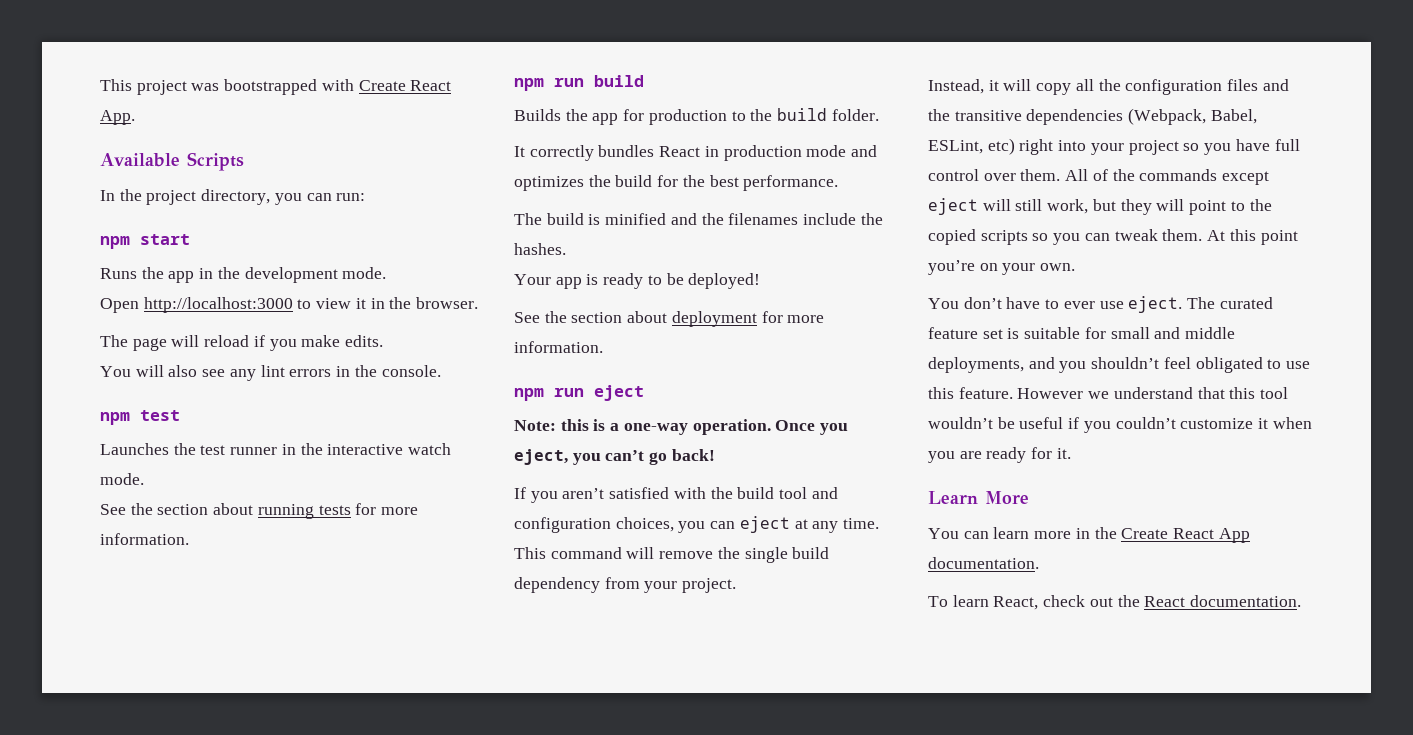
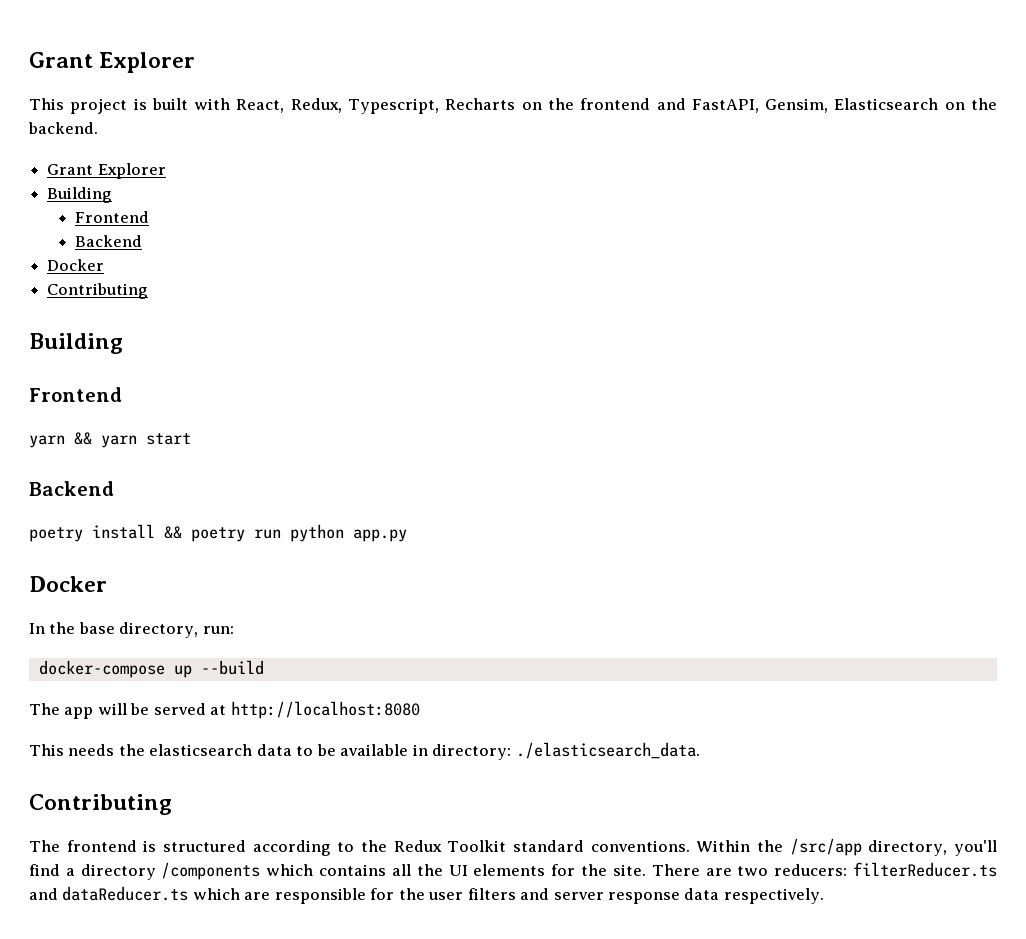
[100,79,452,95] [100,110,135,125] [100,152,244,171] [100,189,366,205] [100,234,190,249] [100,267,387,283] [100,297,479,313] [100,335,384,351] [100,365,441,381] [100,410,180,425] [100,443,452,455] [100,473,144,485] [100,503,419,519] [100,533,189,545] [514,75,644,91] [514,108,879,125] [514,145,878,161] [514,175,839,191] [514,213,883,225] [514,243,566,255] [514,273,761,289] [514,311,825,327] [514,341,603,353] [514,385,644,401] [514,419,849,435] [514,449,715,465] [514,487,838,503] [514,516,880,533] [514,547,830,563] [514,577,737,593] [928,79,1289,95] [928,108,1257,125] [928,138,1300,155] [928,169,1270,185] [928,198,1272,215] [928,229,1298,245] [928,260,1076,275] [928,296,1273,313] [928,327,1236,339] [928,357,1311,373] [928,387,1289,399] [928,417,1312,433] [928,447,1071,463] [928,491,1029,504] [928,527,1250,543] [928,557,1039,569] [928,595,1302,610] This project was bootstrapped with Create React App. // Available Scripts // In the project directory, you can run: // npm start // Runs the app in the development mode. // Open http://localhost:3000 to view it in the browser. // The page will reload if you make edits. // You will also see any lint errors in the console. // npm test // Launches the test runner in the interactive watch mode. // See the section about running tests for more information. // npm run build // Builds the app for production to the build folder. // It correctly bundles React in production mode and optimizes the build for the best performance. // The build is minified and the filenames include the hashes. // Your app is ready to be deployed! // See the section about deployment for more information. // npm run eject // Note: this is a one-way operation. Once you eject, you can’t go back! // If you aren’t satisfied with the build tool and configuration choices, you can eject at any time. This command will remove the single build dependency from your project. // Instead, it will copy all the configuration files and the transitive dependencies (Webpack, Babel, ESLint, etc) right into your project so you have full control over them. All of the commands except eject will still work, but they will point to the copied scripts so you can tweak them. At this point you’re on your own. // You don’t have to ever use eject. The curated feature set is suitable for small and middle deployments, and you shouldn’t feel obligated to use this feature. However we understand that this tool wouldn’t be useful if you couldn’t customize it when you are ready for it. // Learn More // You can learn more in the Create React App documentation. // To learn React, check out the React documentation. -> [29,52,196,73] [29,98,997,114] [28,122,98,134] [47,163,166,179] [47,187,113,203] [75,211,150,223] [75,235,143,247] [47,259,105,271] [47,283,149,299] [29,333,123,354] [29,387,122,402] [29,432,191,448] [29,481,114,496] [29,524,407,542] [29,576,107,592] [29,622,234,638] [38,660,264,678] [29,701,420,719] [29,742,700,760] [29,794,172,815] [29,838,998,856] [29,862,998,880] [29,886,824,904] Grant Explorer // This project is built with React, Redux, Typescript, Recharts on the frontend and FastAPI, Gensim, Elasticsearch on the backend. // Grant Explorer // Building // Frontend // Backend // Docker // Contributing // Building // Frontend // yarn && yarn start // Backend // poetry install && poetry run python app.py // Docker // In the base directory, run: // docker-compose up --build // The app will be served at http://localhost:8080 // This needs the elasticsearch data to be available in directory: ./elasticsearch_data. // Contributing // The frontend is structured according to the Redux Toolkit standard conventions. Within the /src/app directory, you'll find a directory /components which contains all the UI elements for the site. There are two reducers: filterReducer.ts and dataReducer.ts which are responsible for the user filters and server response data respectively.

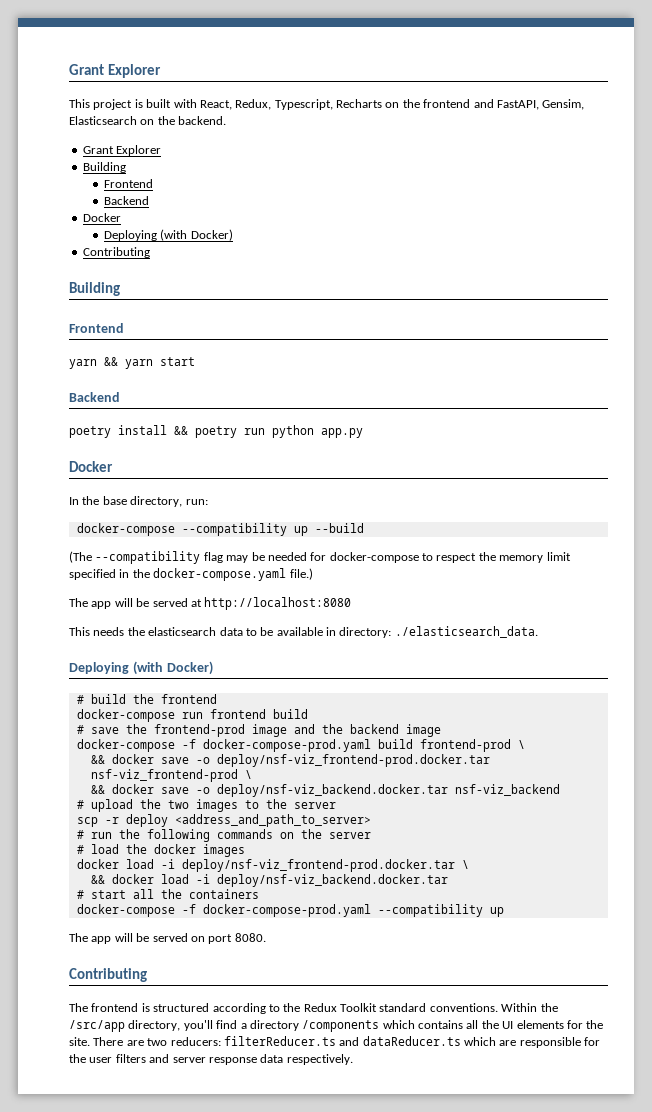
(105, 265) none -> [104,229,233,241] // Deploying (with Docker)
(165, 669) none -> [181,523,287,536] --compatibility
(264, 667) none -> [69,551,571,564] [69,568,313,581] // (The --compatibility flag may be needed for docker-compose to respect the memory limit specified in the docker-compose.yaml file.)
(700, 750) none -> [69,661,213,675] [76,694,217,704] [76,709,308,722] [76,724,441,737] [76,739,525,752] [90,754,490,767] [90,769,252,782] [90,784,560,797] [76,799,336,812] [76,814,371,827] [76,829,371,842] [76,844,245,857] [76,859,469,872] [90,874,448,887] [76,889,259,899] [76,904,504,917] [69,933,266,944] // Deploying (with Docker) // # build the frontend // docker-compose run frontend build // # save the frontend-prod image and the backend image // docker-compose -f docker-compose-prod.yaml build frontend-prod \ // && docker save -o deploy/nsf-viz_frontend-prod.docker.tar nsf-viz_frontend-prod \ // && docker save -o deploy/nsf-viz_backend.docker.tar nsf-viz_backend // # upload the two images to the server // scp -r deploy <address_and_path_to_server> // # run the following commands on the server // # load the docker images // docker load -i deploy/nsf-viz_frontend-prod.docker.tar \ // && docker load -i deploy/nsf-viz_backend.docker.tar // # start all the containers // docker-compose -f docker-compose-prod.yaml --compatibility up // The app will be served on port 8080.

